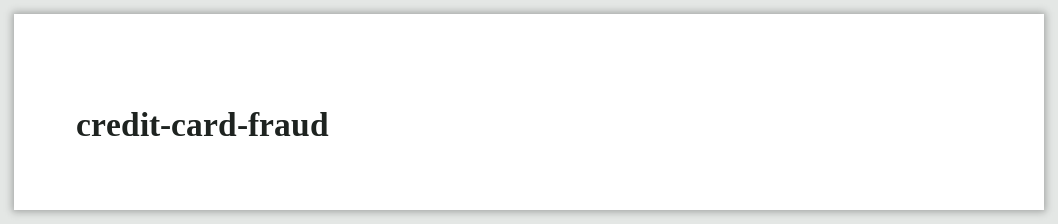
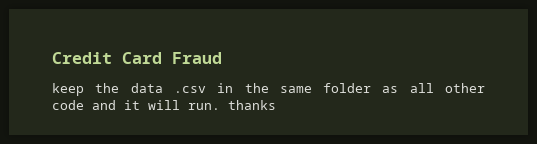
[76,112,329,136] credit-card-fraud -> [52,52,222,64] [52,83,486,96] [52,100,276,110] Credit Card Fraud // keep the data .csv in the same folder as all other code and it will run. thanks

